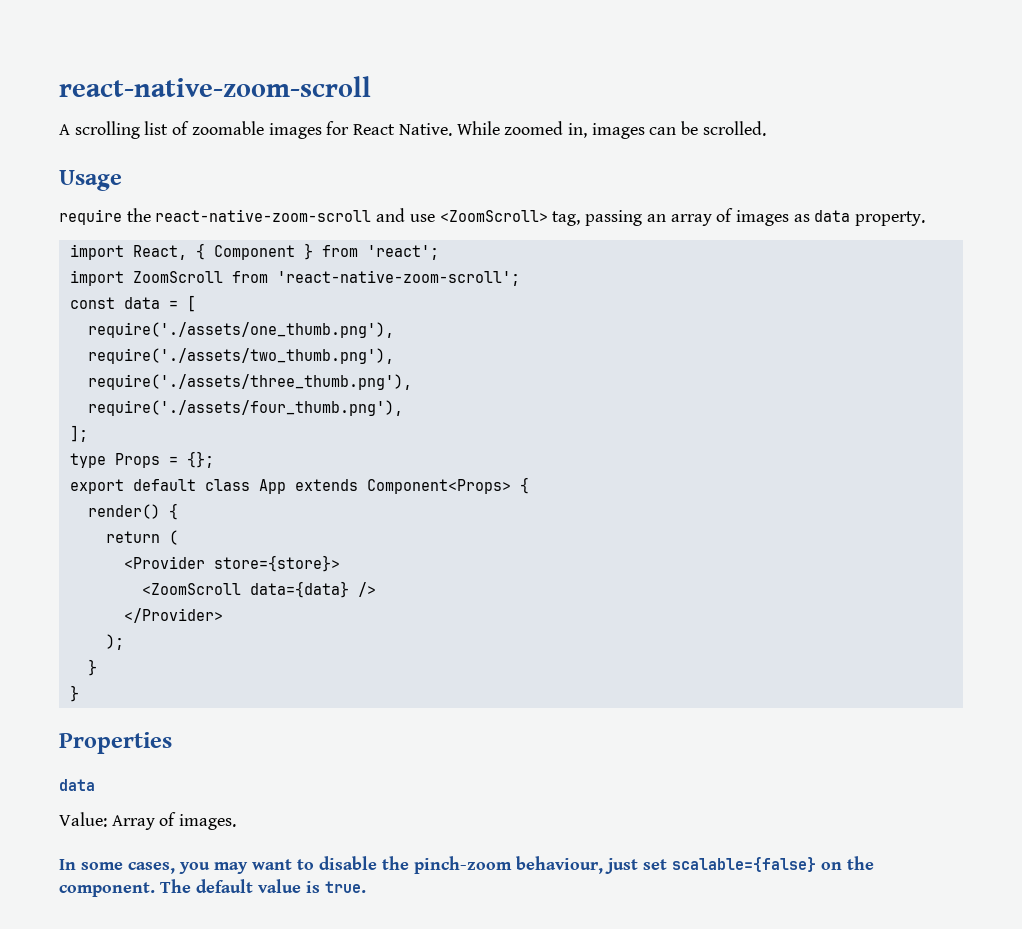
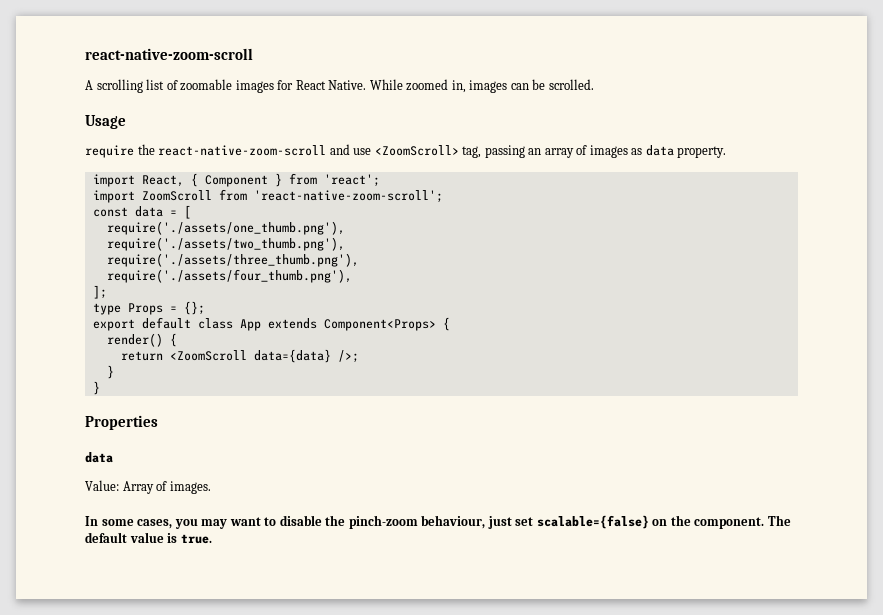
[168,530,178,545] [123,555,340,572] [141,581,376,598] [123,608,223,623] [105,634,124,650] ( // <Provider store={store}> // <ZoomScroll data={data} /> // </Provider> // ); -> [169,349,359,363] <ZoomScroll data={data} />;

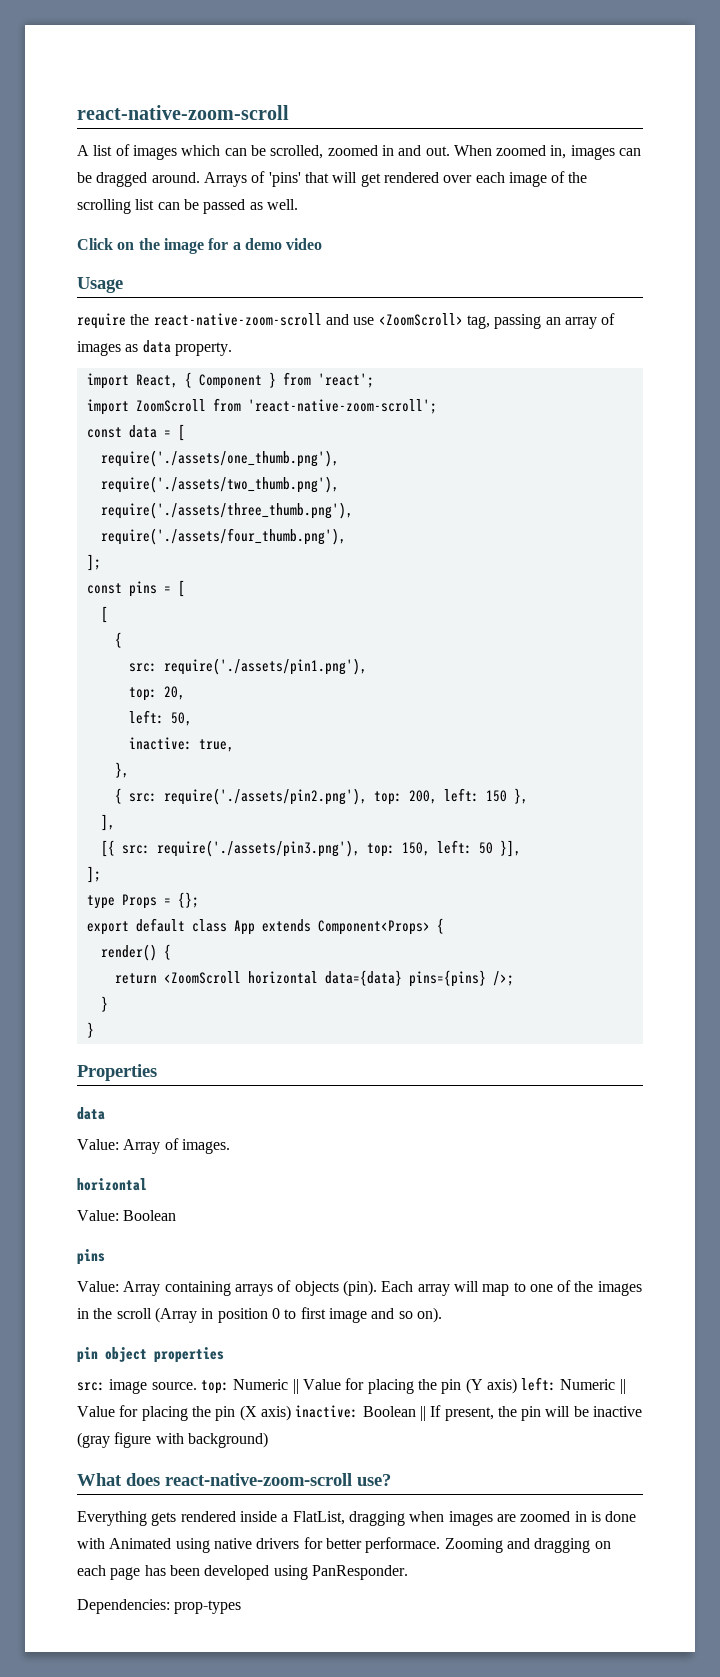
[96,79,143,93] scrolling -> (89, 150) none
[180,79,403,93] zoomable images for React Native. While -> [132,145,492,160] images which can be scrolled, zoomed in and out. When
[548,79,594,90] scrolled. -> [96,171,588,187] [77,199,298,214] [77,238,323,254] dragged around. Arrays of 'pins' that will get rendered over each image of the scrolling list can be passed as well. // Click on the image for a demo video
(107, 292) none -> [86,580,185,597] [100,606,108,623] [114,632,122,648] [128,658,367,675] [128,686,185,701] [128,710,192,726] [128,737,234,752] [114,762,129,778] [114,788,528,805] [100,814,115,831] [100,840,521,857] [86,866,101,883] // const pins = [ // [ // { // src: require('./assets/pin1.png'), // top: 20, // left: 50, // inactive: true, // }, // { src: require('./assets/pin2.png'), top: 200, left: 150 }, // ], // [{ src: require('./assets/pin3.png'), top: 150, left: 50 }], // ];
[253,349,331,363] data={data} -> [247,970,486,987] horizontal data={data} pins={pins}
[85,515,791,529] [85,532,212,544] In some cases, you may want to disable the pinch-zoom behaviour, just set scalable={false} on the component. The default value is true. -> [77,1178,147,1191] [77,1210,177,1221] [77,1249,105,1265] [77,1280,642,1296] [77,1307,442,1323] [77,1347,224,1363] [77,1377,626,1394] [77,1405,643,1421] [77,1432,268,1448] [77,1473,391,1486] [77,1511,637,1526] [77,1537,611,1553] [77,1565,408,1580] [77,1599,242,1614] horizontal // Value: Boolean // pins // Value: Array containing arrays of objects (pin). Each array will map to one of the images in the scroll (Array in position 0 to first image and so on). // pin object properties // src: image source. top: Numeric || Value for placing the pin (Y axis) left: Numeric || Value for placing the pin (X axis) inactive: Boolean || If present, the pin will be inactive (gray figure with background) // What does react-native-zoom-scroll use? // Everything gets rendered inside a FlatList, dragging when images are zoomed in is done with Animated using native drivers for better performace. Zooming and dragging on each page has been developed using PanResponder. // Dependencies: prop-types

